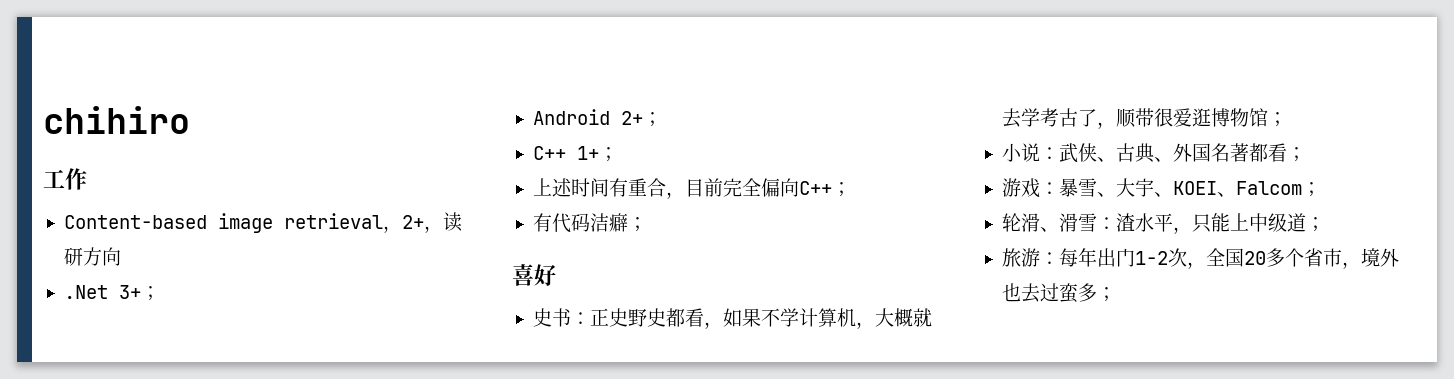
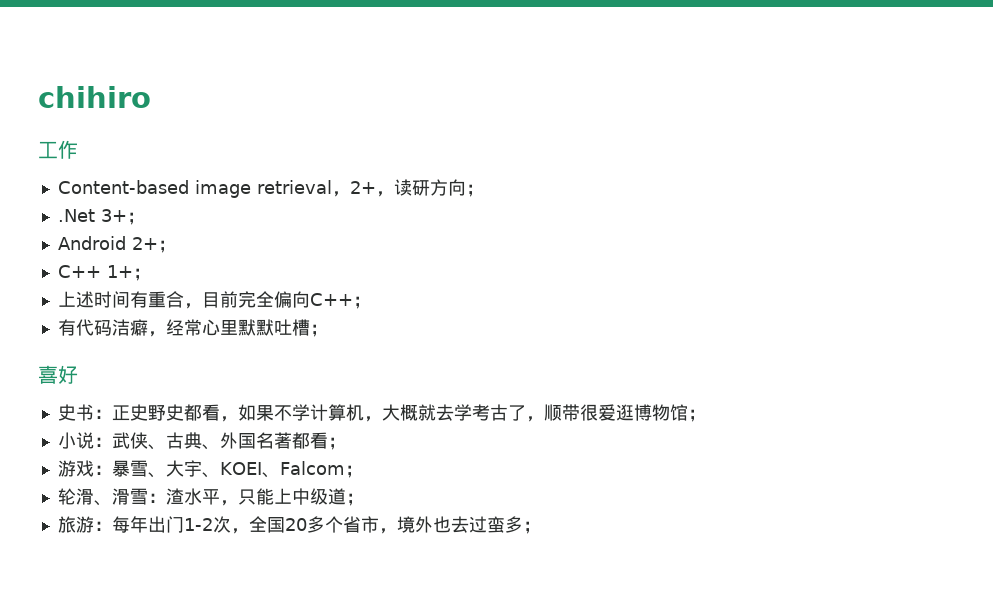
(121, 256) none -> [465,184,484,197] ；
(628, 222) none -> [147,319,310,337] ，经常心里默默吐槽

